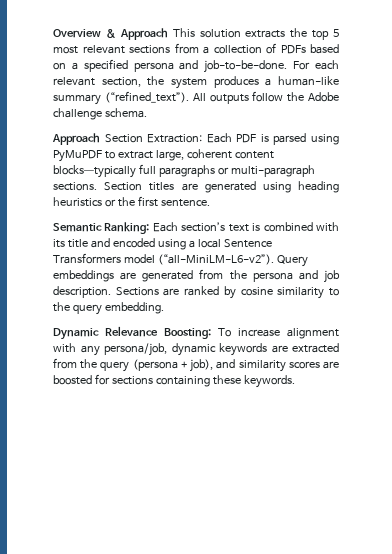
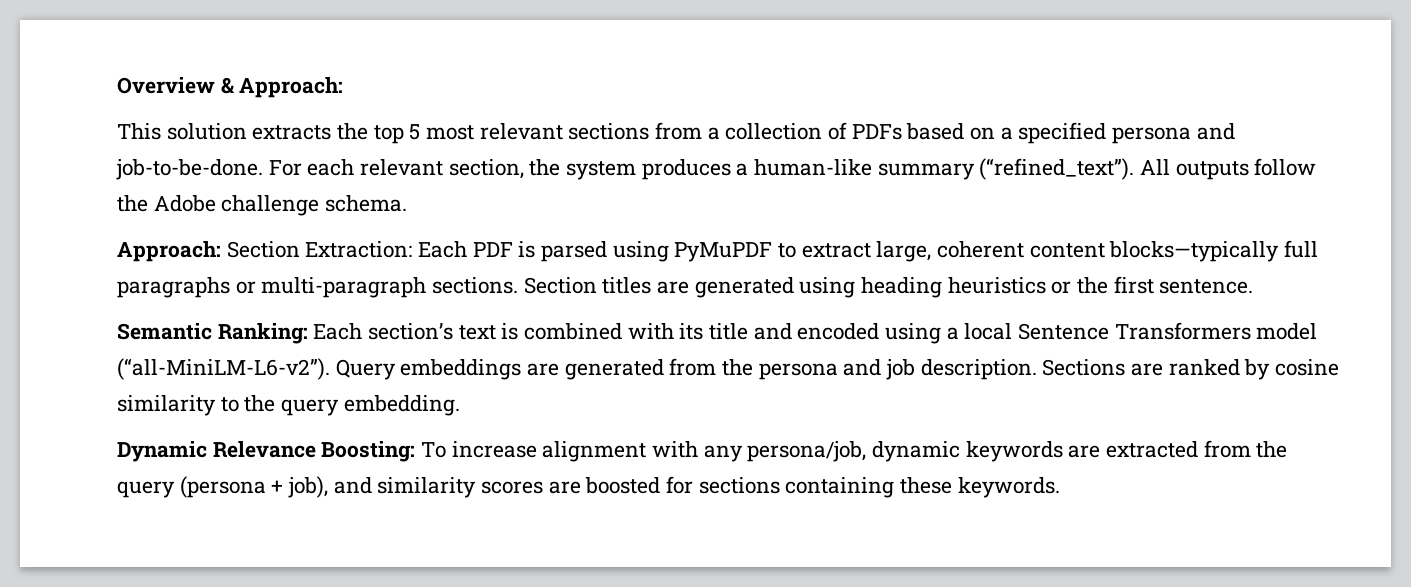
[119,28,168,40] Approach -> [239,77,344,98] Approach: //
[52,133,100,145] Approach -> [117,241,221,262] Approach:

